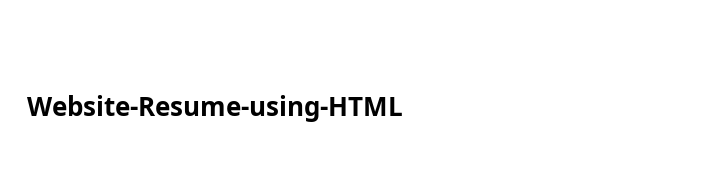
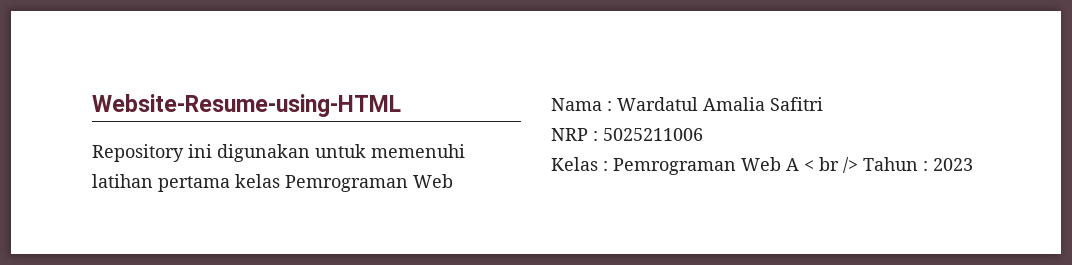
(403, 108) none -> [92,144,465,162] [92,174,453,192] [551,97,823,111] [551,128,703,141] [551,157,973,175] // Repository ini digunakan untuk memenuhi latihan pertama kelas Pemrograman Web // Nama : Wardatul Amalia Safitri // NRP : 5025211006 // Kelas : Pemrograman Web A < br /> Tahun : 2023

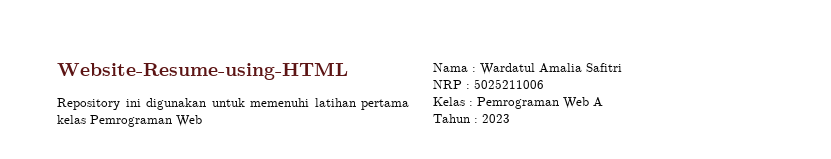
[804,157,858,173] < br /> -> (603, 102) //

